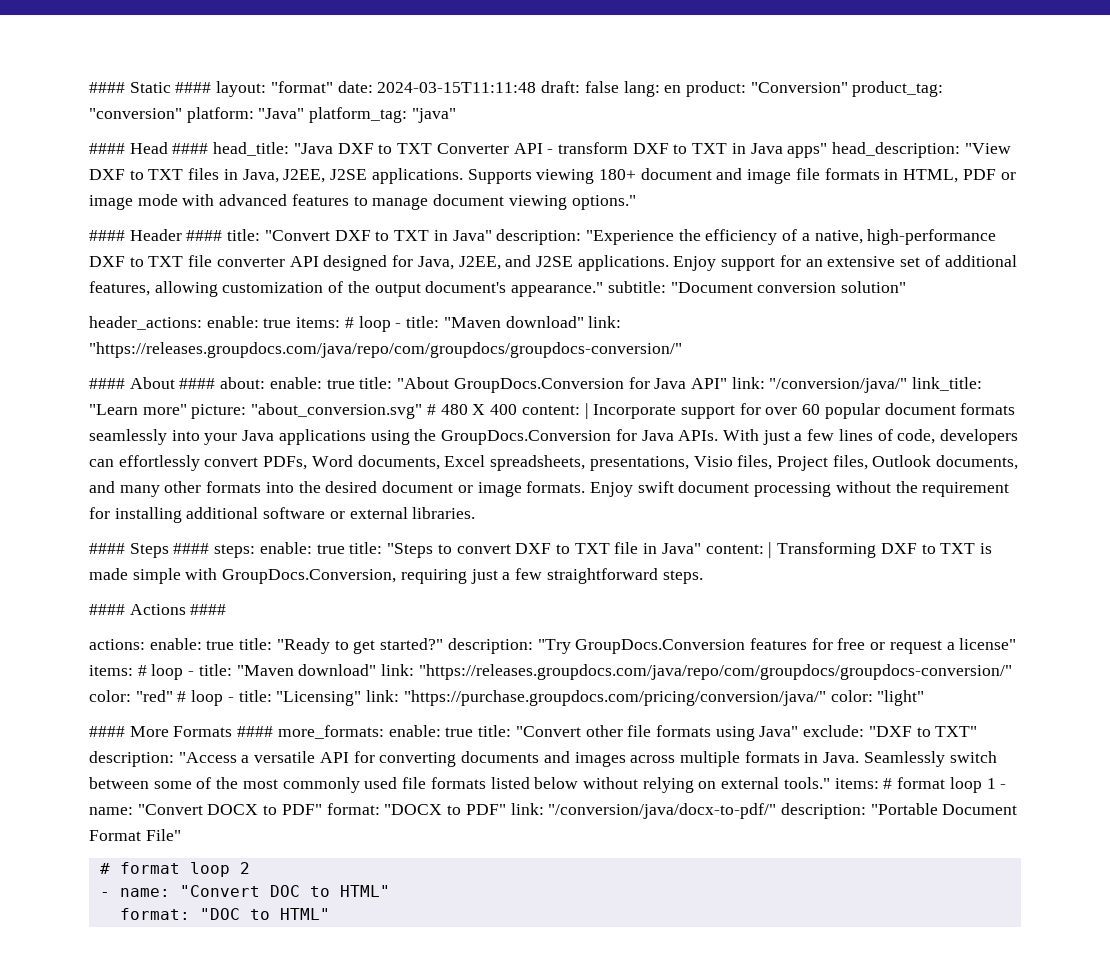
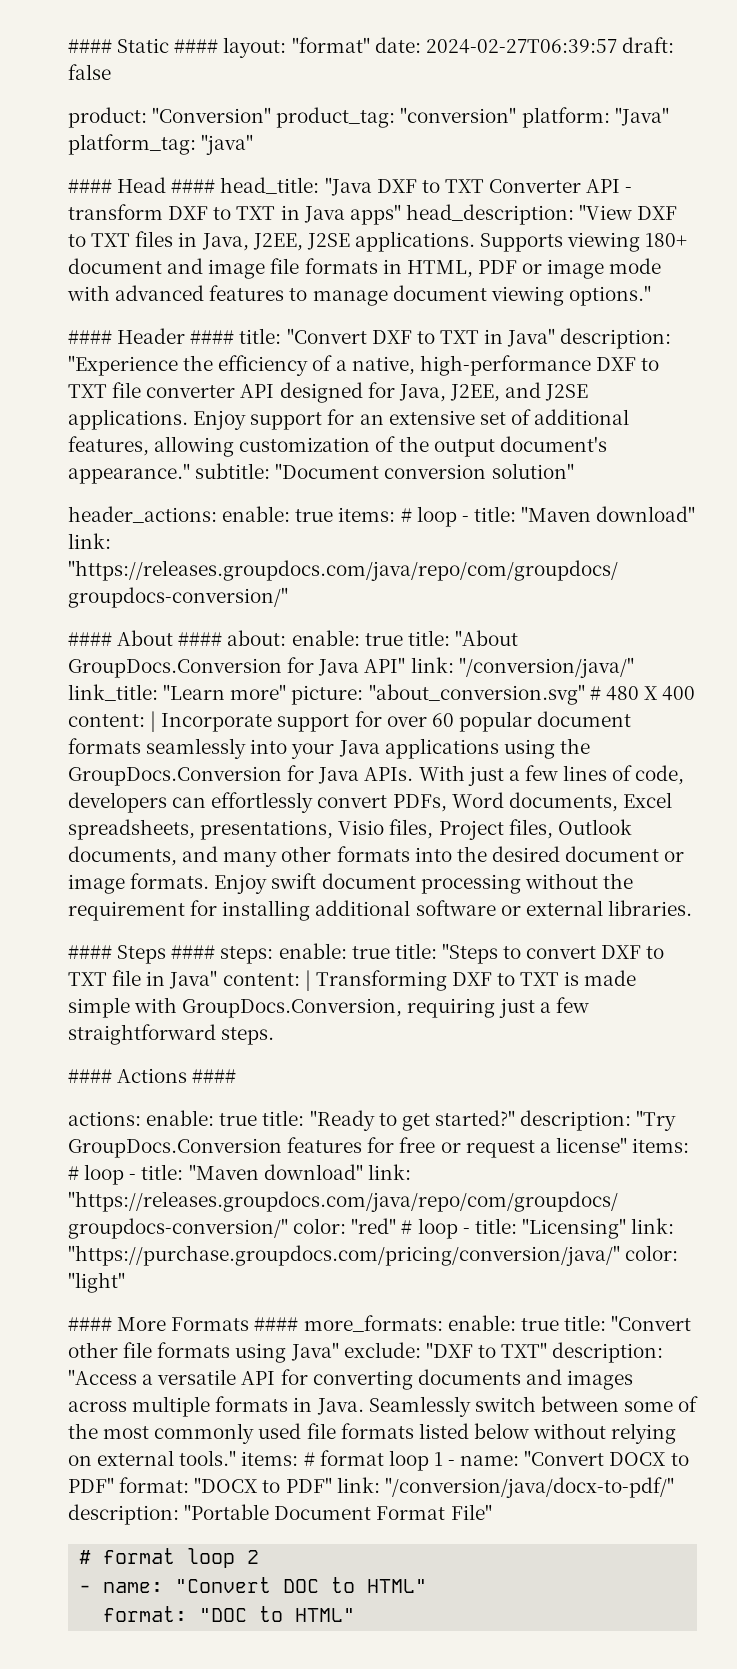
[377,82,537,93] 2024-03-15T11:11:48 -> [425,39,617,54] 2024-02-27T06:39:57
[623,81,682,97] lang: en -> (111, 72) //

